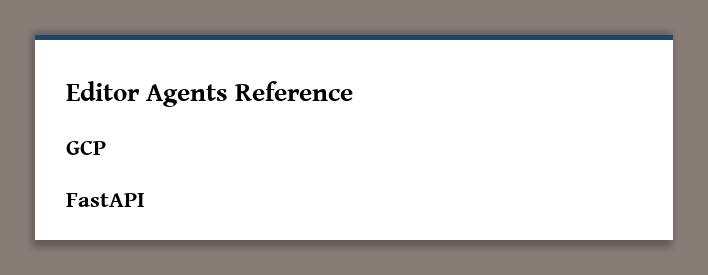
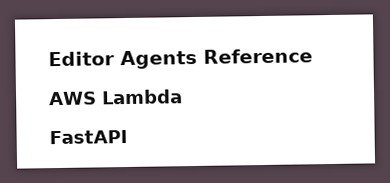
[66,140,106,155] GCP -> [48,89,183,106] AWS Lambda

